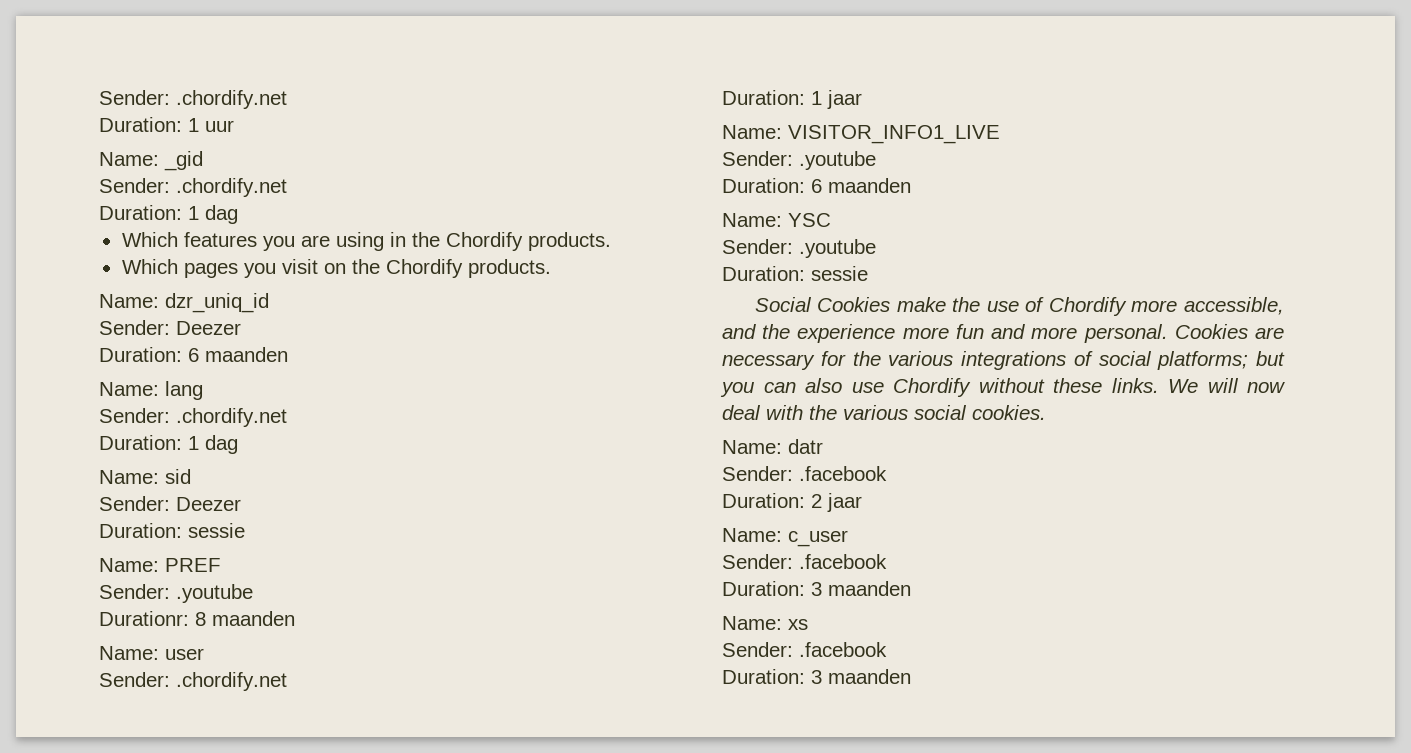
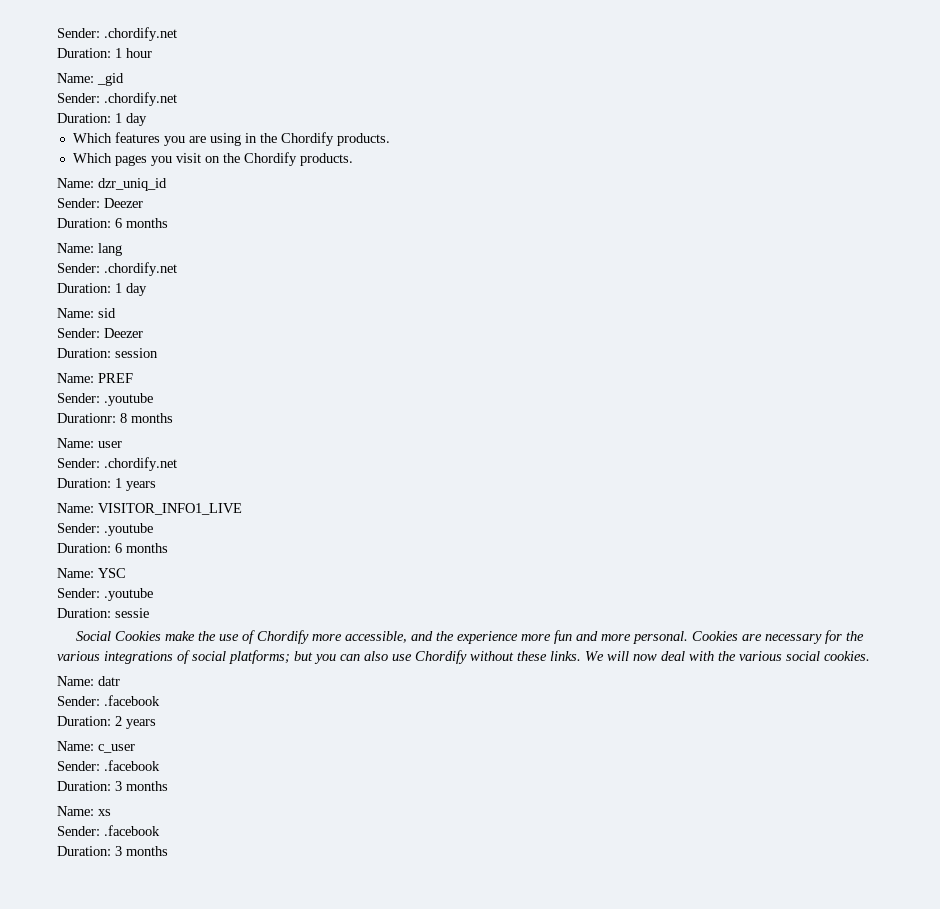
[99,90,287,109] [99,117,234,132] Sender: .chordify.net // Duration: 1 uur -> [57,27,177,41] [57,48,152,58] Sender: .chordify.net // Duration: 1 hour
[205,205,238,224] dag -> [126,113,147,126] day
[205,347,288,362] maanden -> [126,218,168,228] months
[205,435,238,454] dag -> [126,283,147,296] day
[188,523,245,538] sessie -> [115,348,158,358] session
[212,611,295,626] maanden -> [131,413,173,423] months
[827,90,862,109] jaar -> [126,481,156,491] years
[828,178,911,193] maanden -> [126,543,168,553] months
[827,493,862,512] jaar -> [126,719,156,729] years
[828,581,911,596] maanden -> [126,781,168,791] months
[828,669,911,684] maanden -> [126,846,168,856] months

